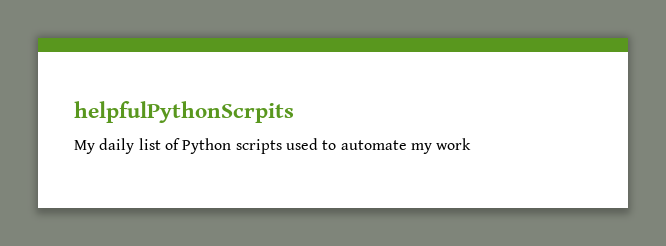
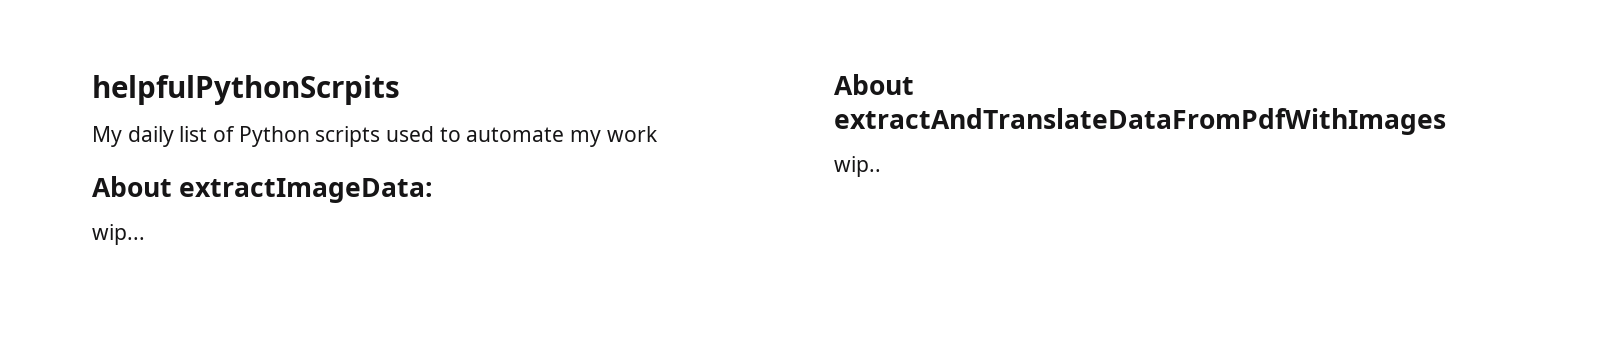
(472, 144) none -> [92,176,434,203] [92,224,145,245] [834,74,914,95] [834,108,1446,135] [834,156,881,177] // About extractImageData: // wip... // About extractAndTranslateDataFromPdfWithImages // wip..

